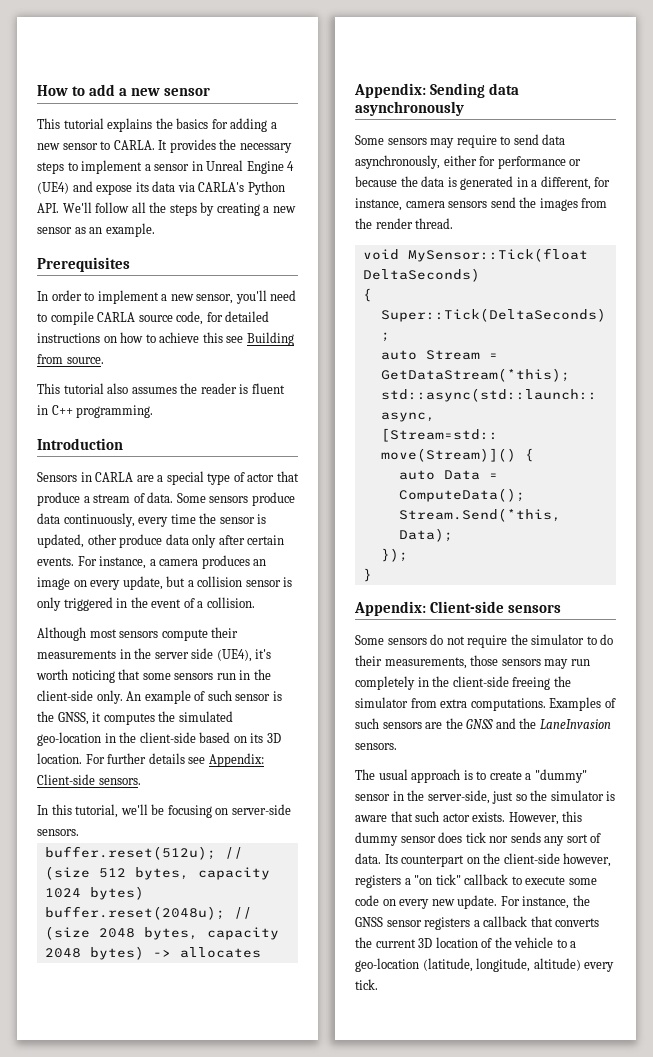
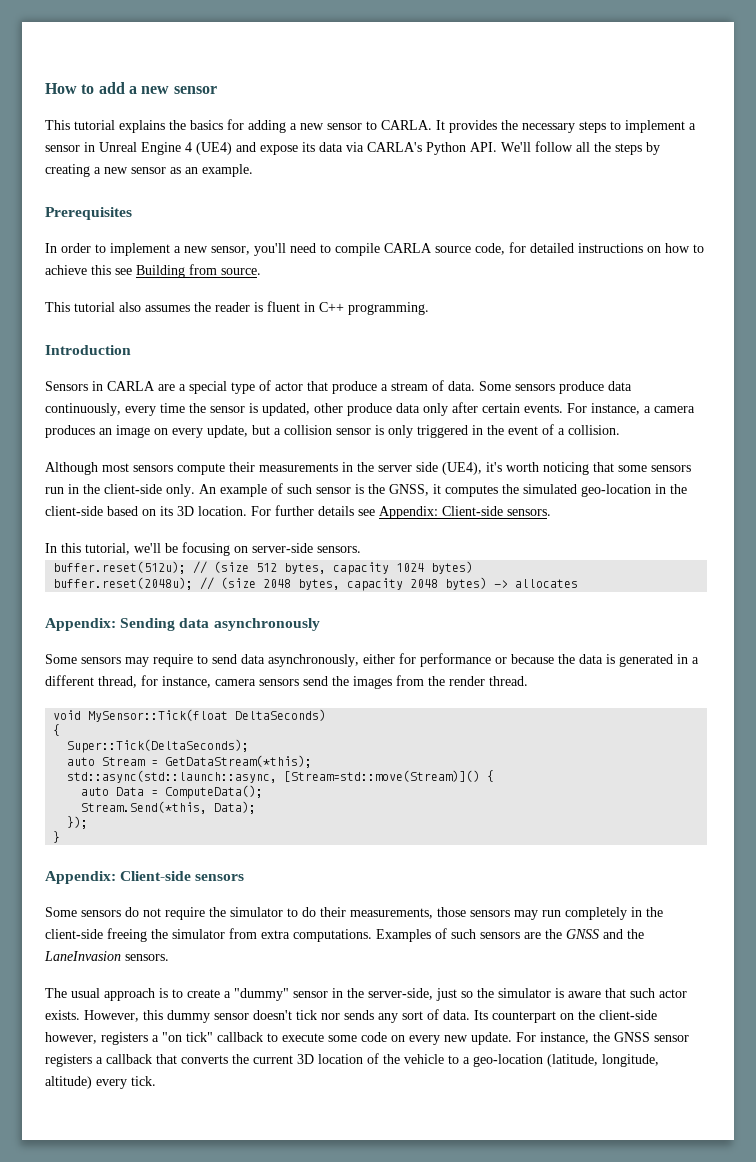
[540,176,591,190] different, -> [45,675,137,688] different thread,
[438,832,463,843] does -> [253,1010,292,1020] doesn't

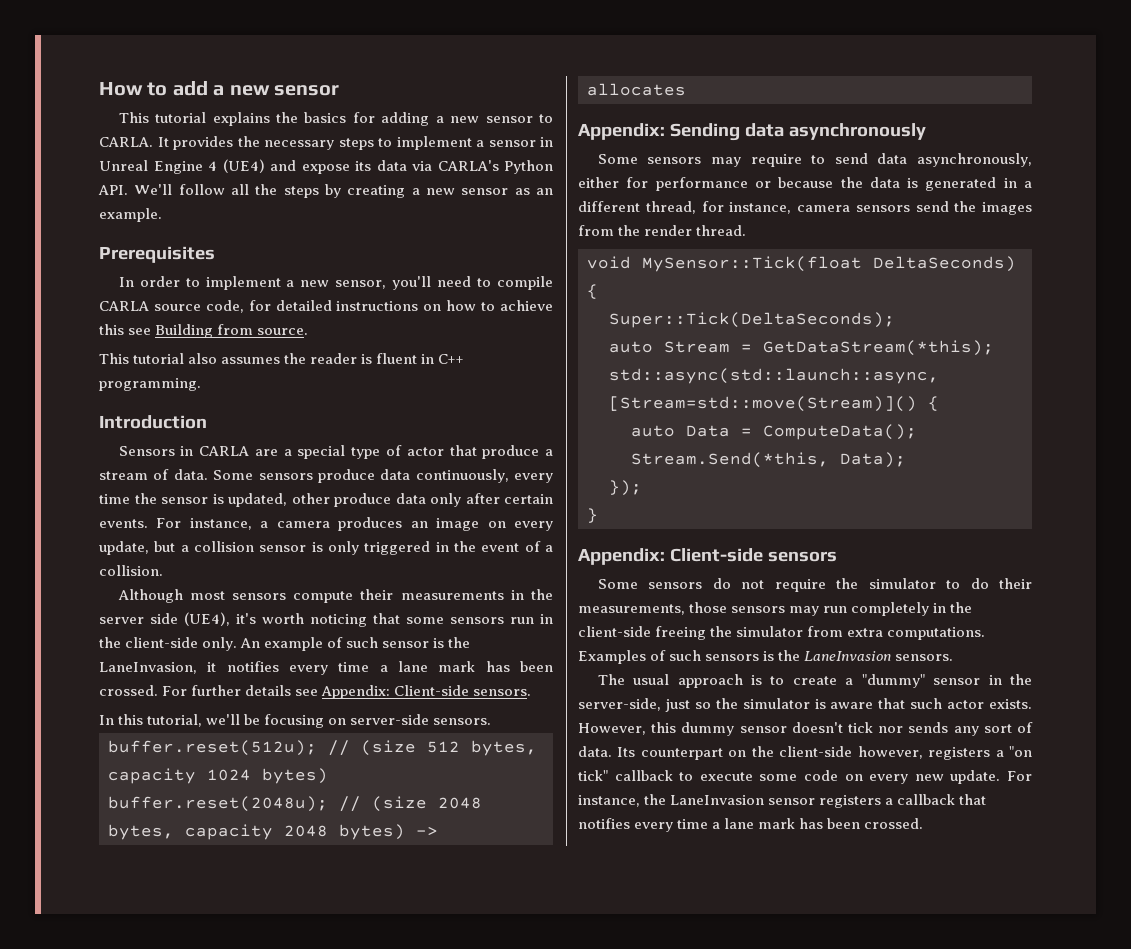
[389,484,687,497] [45,506,247,516] GNSS, it computes the simulated geo-location in the client-side based on its 3D location. -> [99,661,553,675] [99,685,158,696] LaneInvasion, it notifies every time a lane mark has been crossed.
[524,929,623,939] are the GNSS and -> [763,651,775,661] is
[614,1032,650,1042] GNSS -> [670,795,765,805] LaneInvasion
[181,1053,659,1067] [45,1076,156,1089] converts the current 3D location of the vehicle to a geo-location (latitude, longitude, altitude) every tick. -> [578,818,924,832] notifies every time a lane mark has been crossed.

